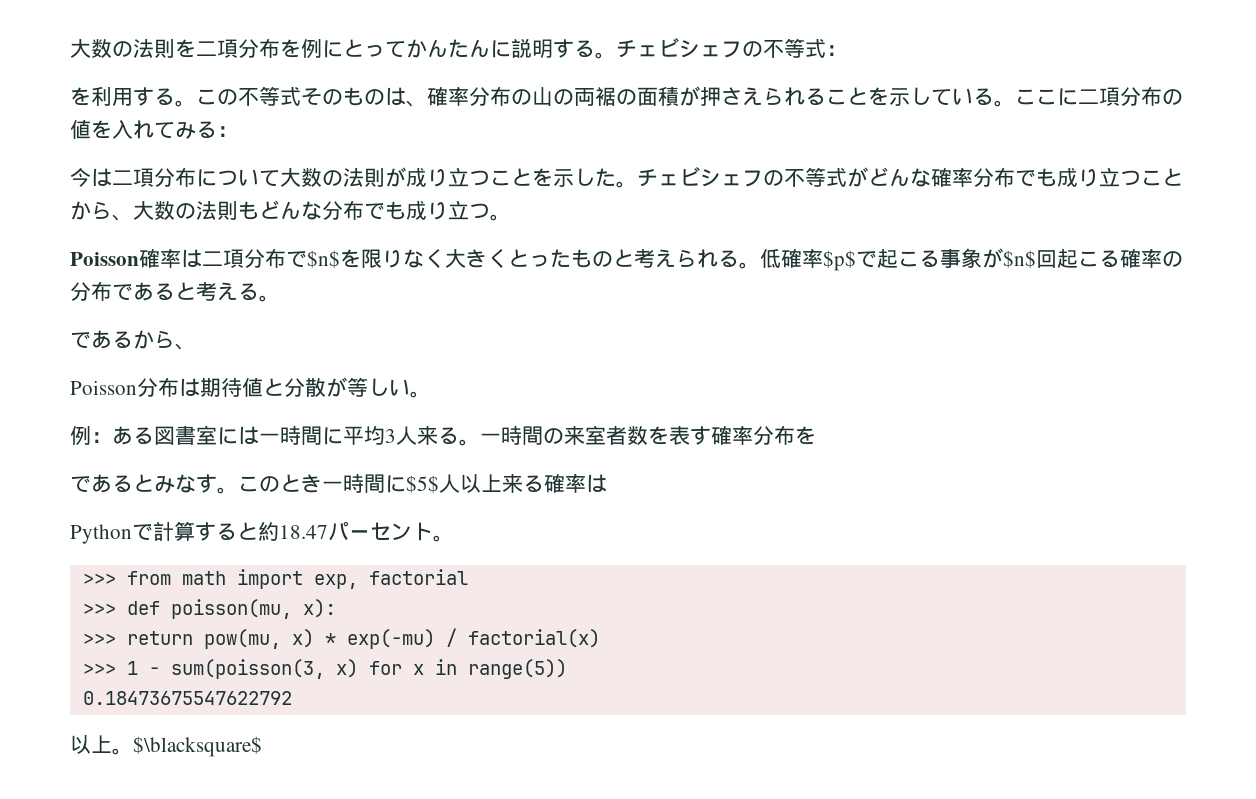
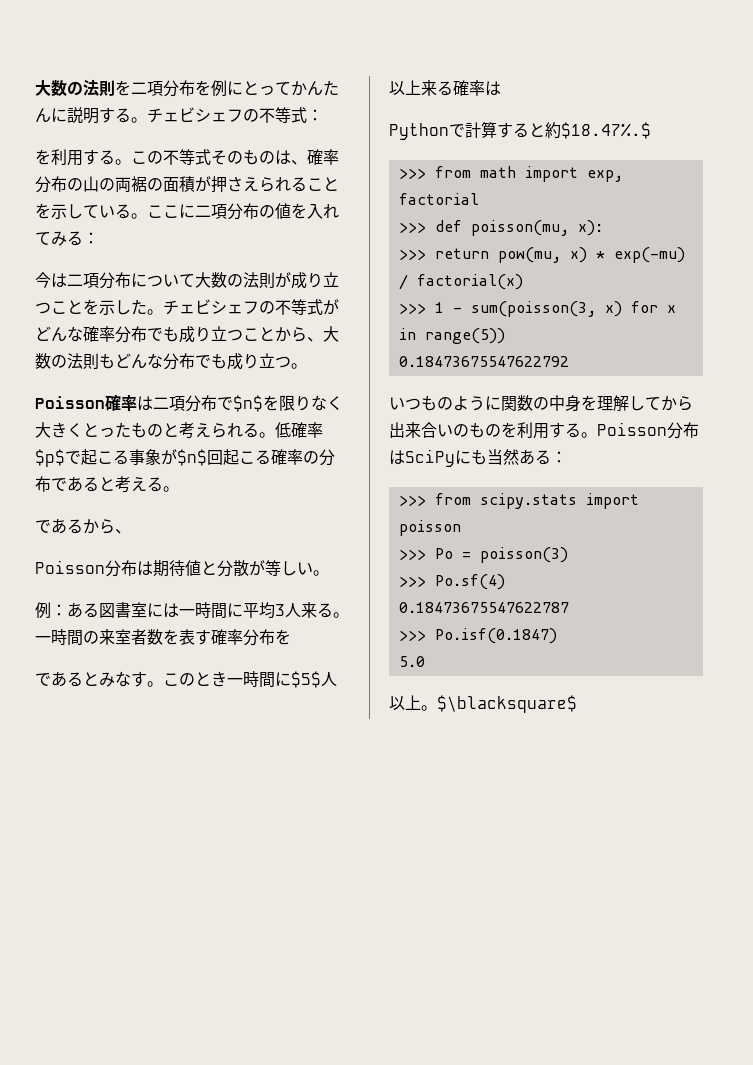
[279,521,454,542] 18.47パーセント。 -> [561,122,651,139] $18.47%.$
(292, 698) none -> [389,395,693,412] [389,422,699,439] [389,449,567,467] [398,493,639,509] [398,520,461,536] [398,547,568,563] [398,574,505,590] [398,602,569,613] [398,628,557,644] [398,656,425,667] // いつものように関数の中身を理解してから出来合いのものを利用する。Poisson分布はSciPyにも当然ある： // >>> from scipy.stats import poisson // >>> Po = poisson(3) // >>> Po.sf(4) // 0.18473675547622787 // >>> Po.isf(0.1847) // 5.0

